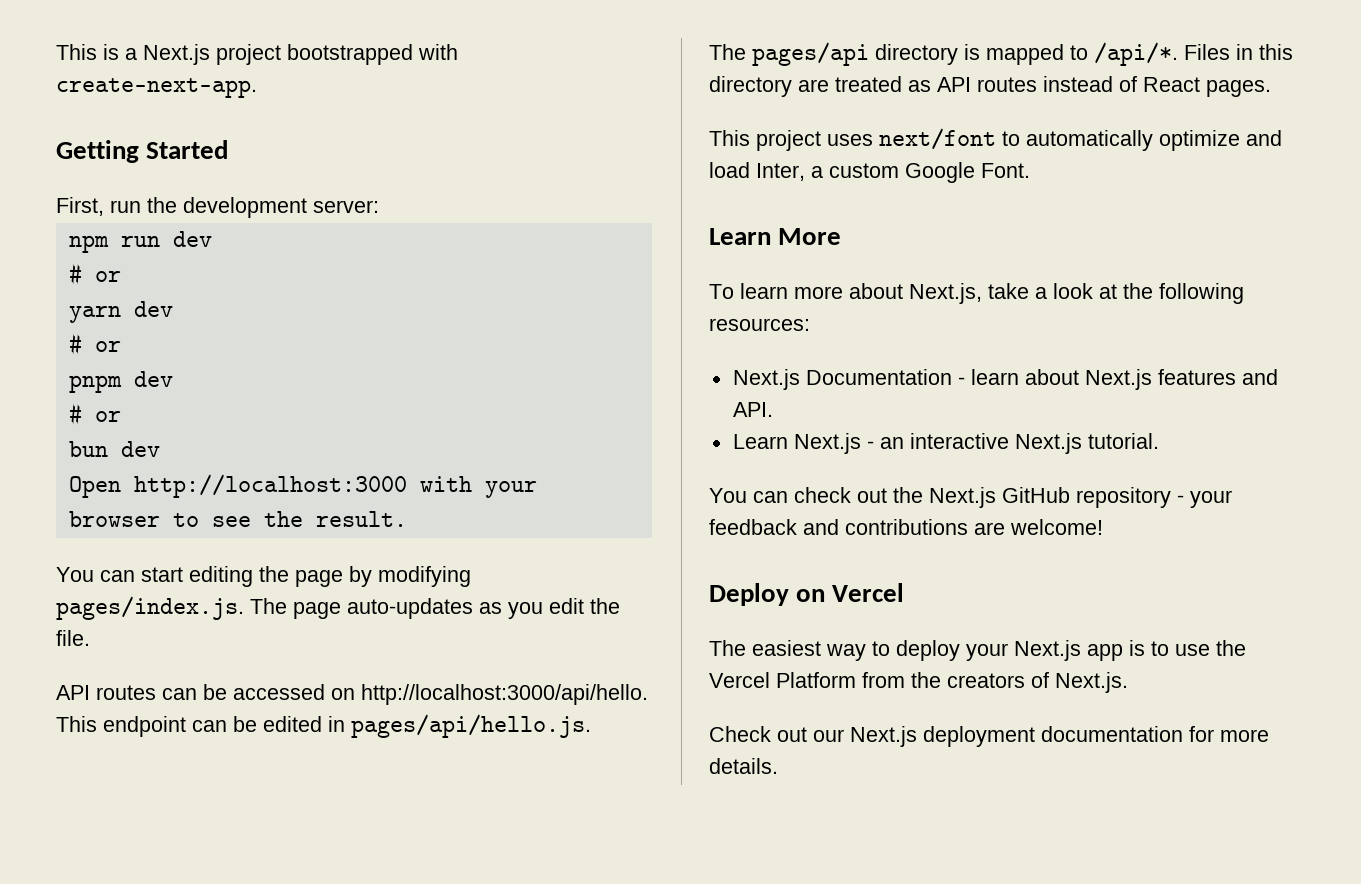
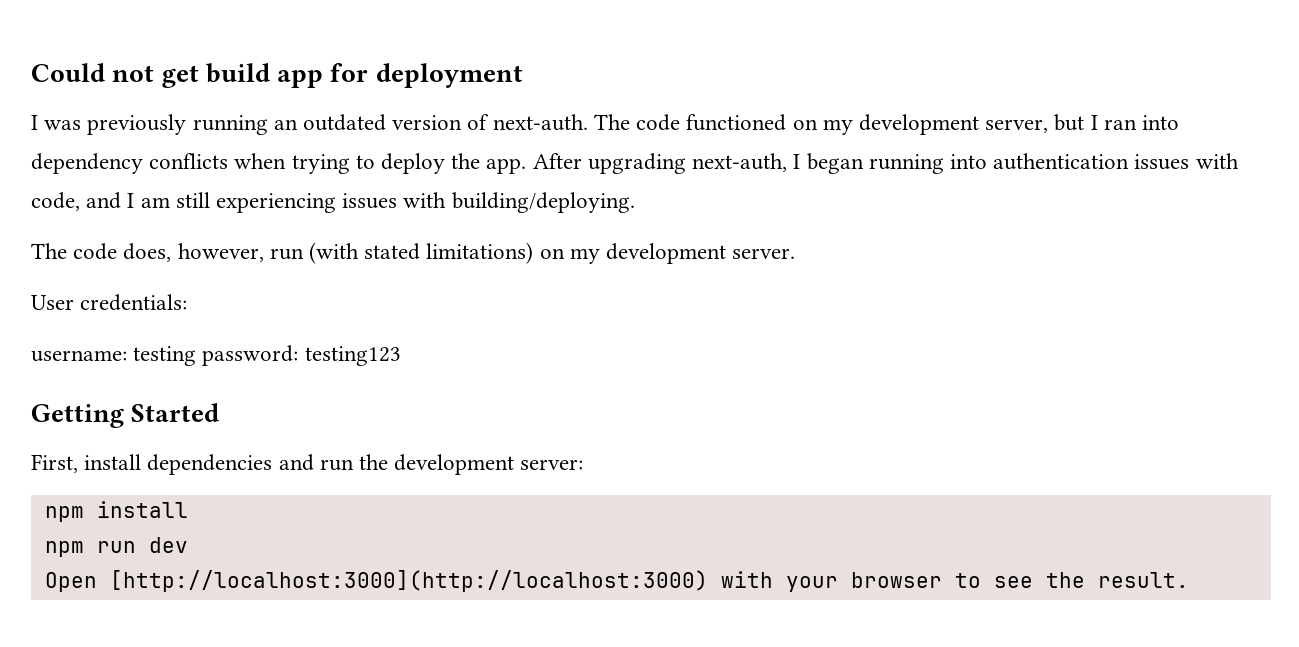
[56,44,458,65] [56,78,257,98] This is a Next.js project bootstrapped with create-next-app. -> [31,63,523,88] [31,114,1179,135] [31,153,1239,174] [31,192,635,213] [31,242,796,264] [31,294,188,311] [31,345,401,366] Could not get build app for deployment // I was previously running an outdated version of next-auth. The code functioned on my development server, but I ran into dependency conflicts when trying to deploy the app. After upgrading next-auth, I began running into authentication issues with code, and I am still experiencing issues with building/deploying. // The code does, however, run (with stated limitations) on my development server. // User credentials: // username: testing password: testing123
(104, 206) none -> [84,454,314,475] install dependencies and
(379, 206) none -> [44,501,188,522] // npm install
[68,263,121,285] [68,301,173,323] [68,333,121,355] [68,371,173,393] [68,403,121,425] [68,441,160,457] // # or // yarn dev // # or // pnpm dev // # or // bun dev -> (188, 545) none
[133,474,407,498] http://localhost:3000 -> [109,570,708,592] [http://localhost:3000](http://localhost:3000)
[56,566,471,587] [56,596,620,620] [56,630,90,646] [56,684,648,705] [56,714,591,738] [709,42,1293,66] [709,76,1271,97] [709,128,1282,151] [709,162,1030,183] [709,228,842,245] [709,283,1244,304] [709,318,810,331] [732,369,1278,390] [732,402,773,417] [732,433,1159,454] [709,487,1232,508] [709,519,1103,535] [709,583,905,606] [709,640,1246,661] [709,672,1128,693] [709,726,1269,747] [709,758,778,774] // You can start editing the page by modifying pages/index.js. The page auto-updates as you edit the file. // API routes can be accessed on http://localhost:3000/api/hello. This endpoint can be edited in pages/api/hello.js. // The pages/api directory is mapped to /api/*. Files in this directory are treated as API routes instead of React pages. // This project uses next/font to automatically optimize and load Inter, a custom Google Font. // Learn More // To learn more about Next.js, take a look at the following resources: // Next.js Documentation - learn about Next.js features and API. // Learn Next.js - an interactive Next.js tutorial. // You can check out the Next.js GitHub repository - your feedback and contributions are welcome! // Deploy on Vercel // The easiest way to deploy your Next.js app is to use the Vercel Platform from the creators of Next.js. // Check out our Next.js deployment documentation for more details. -> (1189, 580) none

